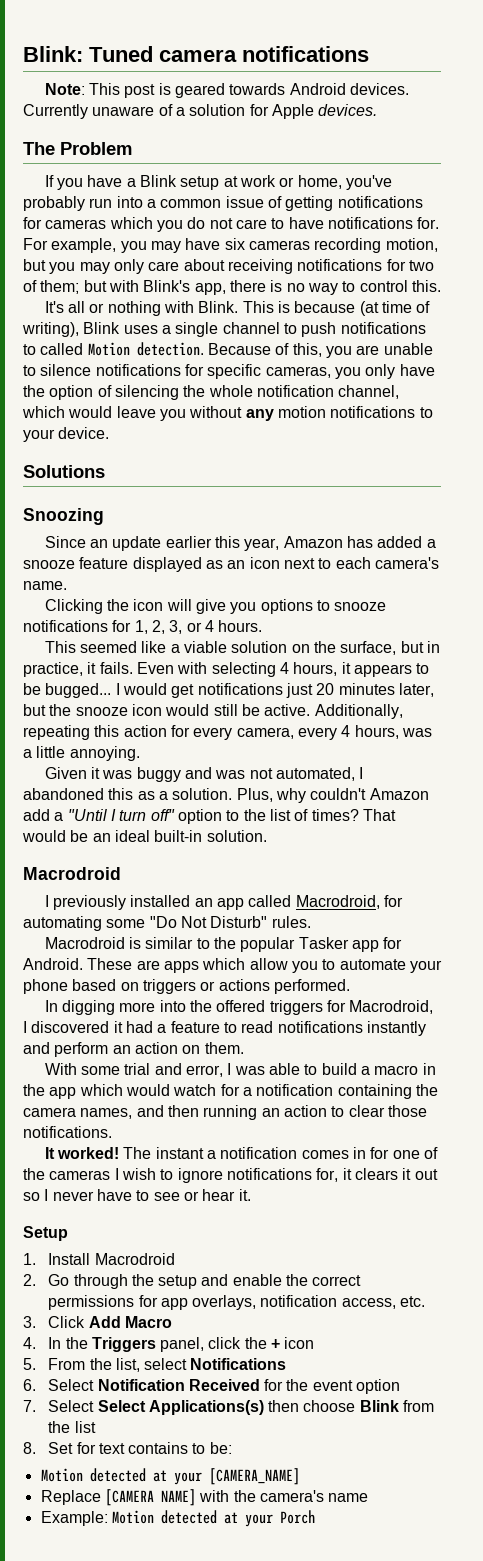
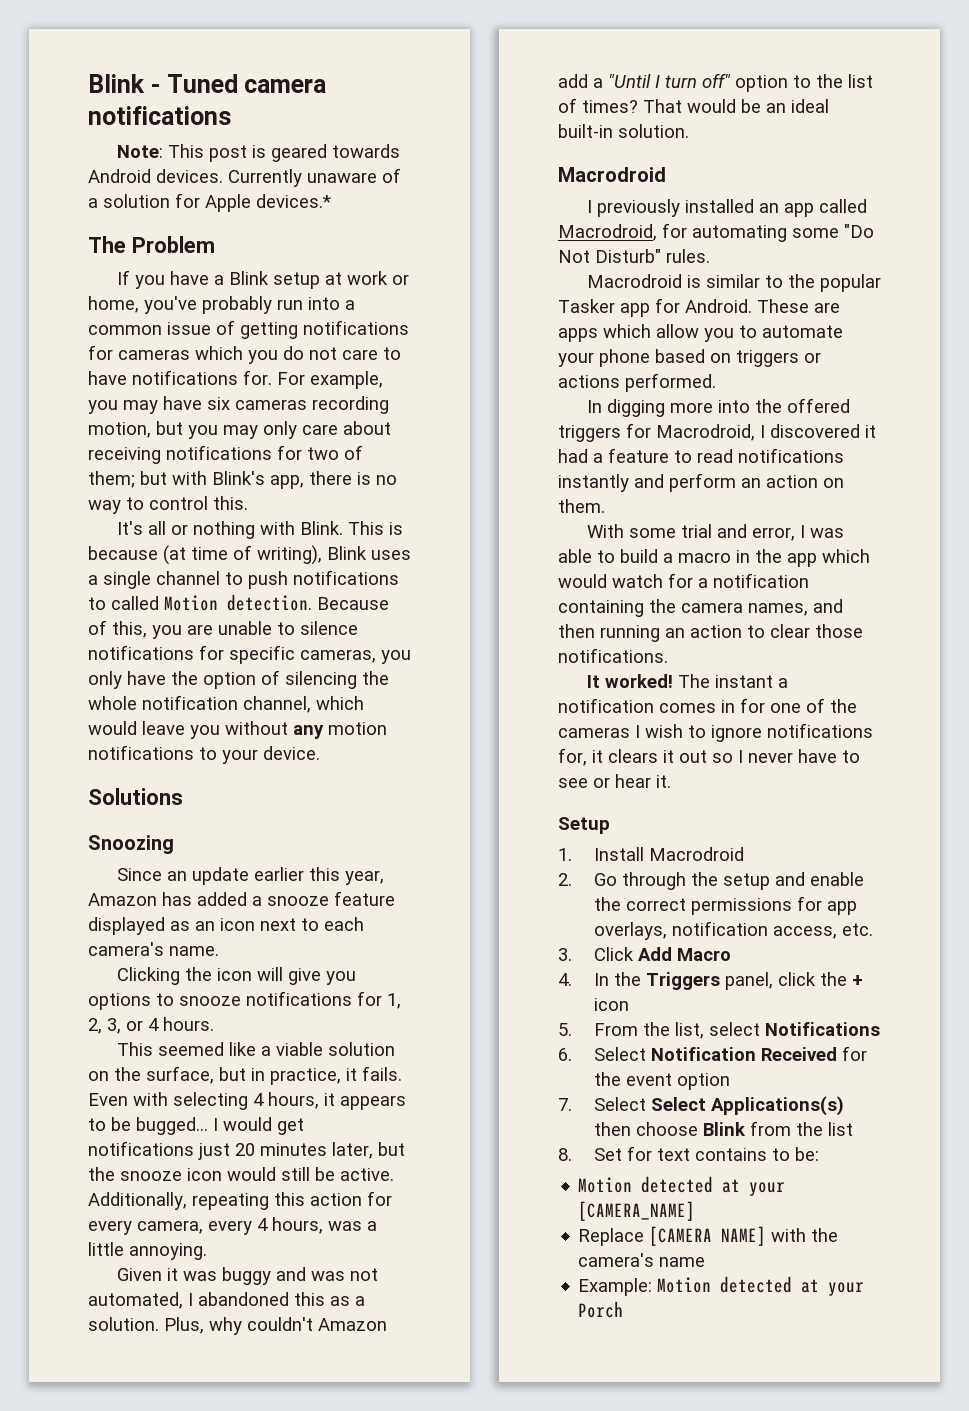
[23,46,83,62] Blink: -> [88,74,160,93] Blink -
[318,104,378,116] devices. -> [256,194,331,208] devices.*

